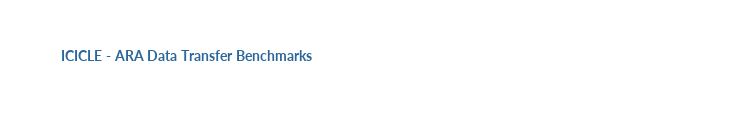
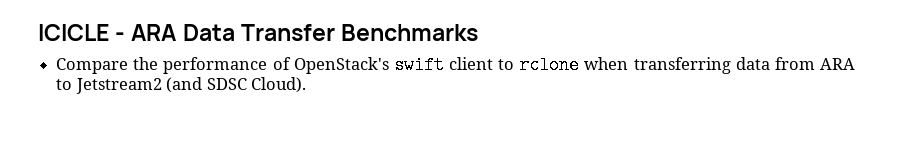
(312, 55) none -> [56,56,855,74] [56,77,306,94] // Compare the performance of OpenStack's swift client to rclone when transferring data from ARA to Jetstream2 (and SDSC Cloud).

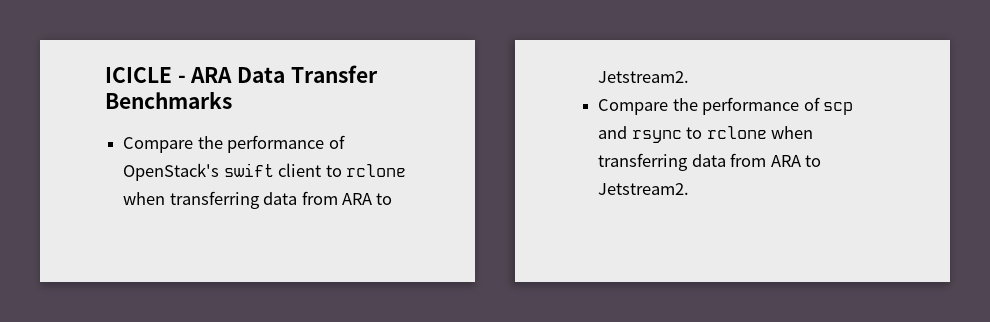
[75,77,306,94] Jetstream2 (and SDSC Cloud). -> [598,71,690,83] [598,97,853,115] [598,126,813,143] [598,153,821,171] [598,183,690,195] Jetstream2. // Compare the performance of scp and rsync to rclone when transferring data from ARA to Jetstream2.

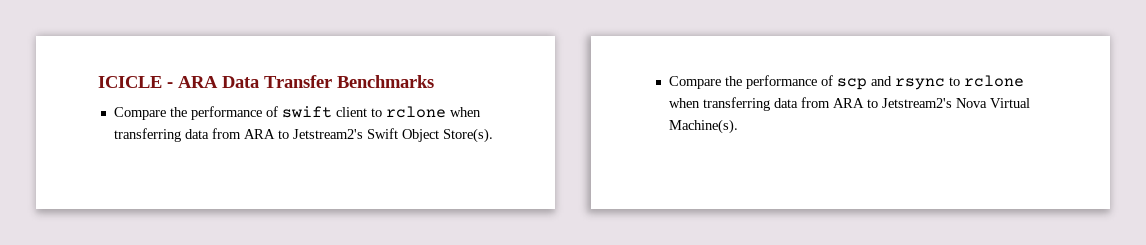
[123,163,220,181] OpenStack's -> (278, 111) none
[598,71,690,83] Jetstream2. -> [292,128,493,143] Jetstream2's Swift Object Store(s).
[598,183,690,195] Jetstream2. -> [881,98,1030,108] [668,119,738,134] Jetstream2's Nova Virtual Machine(s).

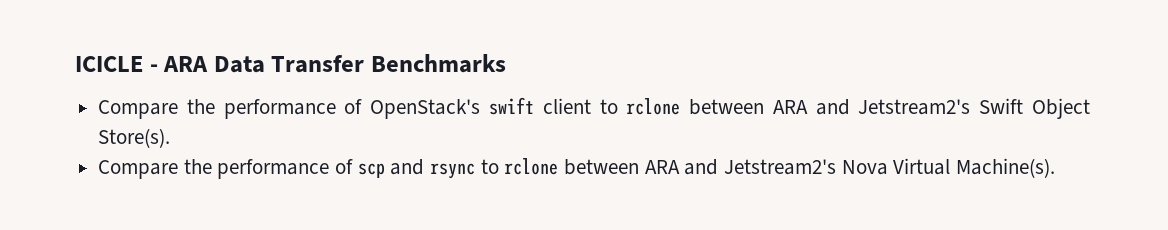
(278, 111) none -> [370,99,481,119] OpenStack's
[449,107,481,117] [113,128,289,142] when transferring data from ARA to -> [689,99,850,115] between ARA and
[668,97,878,111] when transferring data from ARA to -> [564,159,719,175] between ARA and

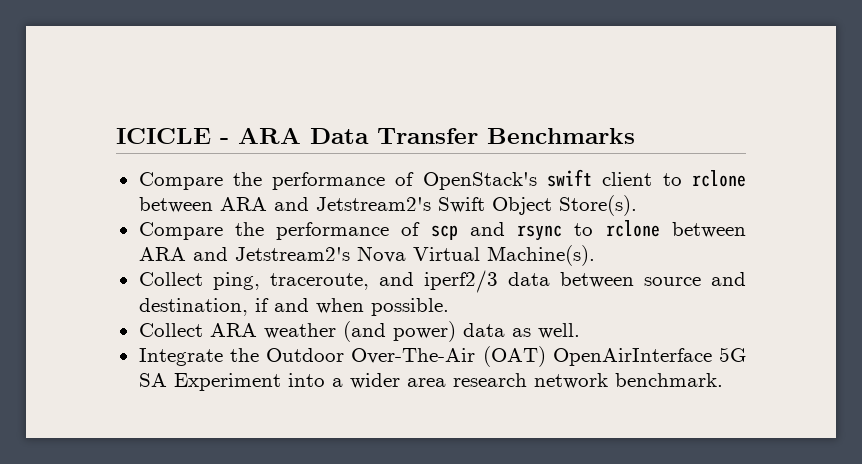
(1056, 168) none -> [138,270,746,293] [138,298,449,316] [138,321,580,342] [138,346,747,367] [138,373,723,391] // Collect ping, traceroute, and iperf2/3 data between source and destination, if and when possible. // Collect ARA weather (and power) data as well. // Integrate the Outdoor Over-The-Air (OAT) OpenAirInterface 5G SA Experiment into a wider area research network benchmark.

